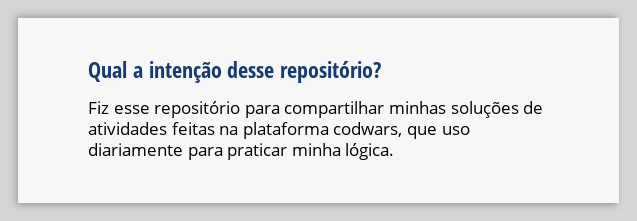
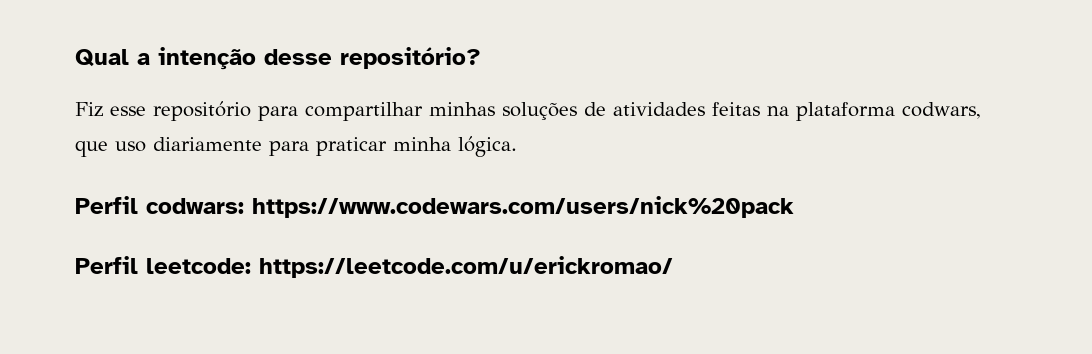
(395, 151) none -> [75,196,794,218] [75,256,673,278] // Perfil codwars: https://www.codewars.com/users/nick%20pack // Perfil leetcode: https://leetcode.com/u/erickromao/

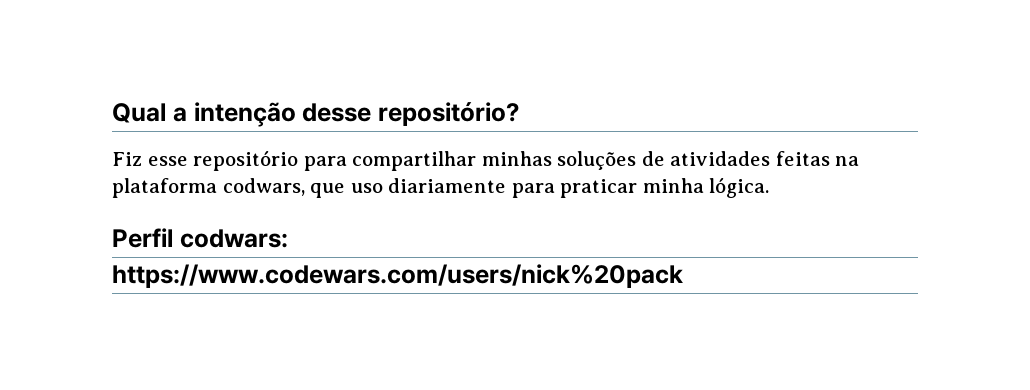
(244, 206) none -> (288, 238) //
[75,256,673,278] // Perfil leetcode: https://leetcode.com/u/erickromao/ -> (683, 276) none

